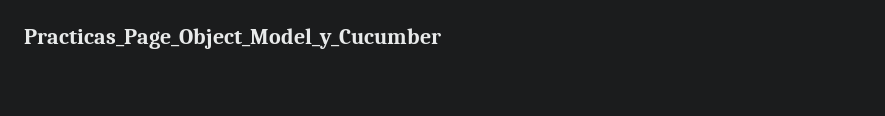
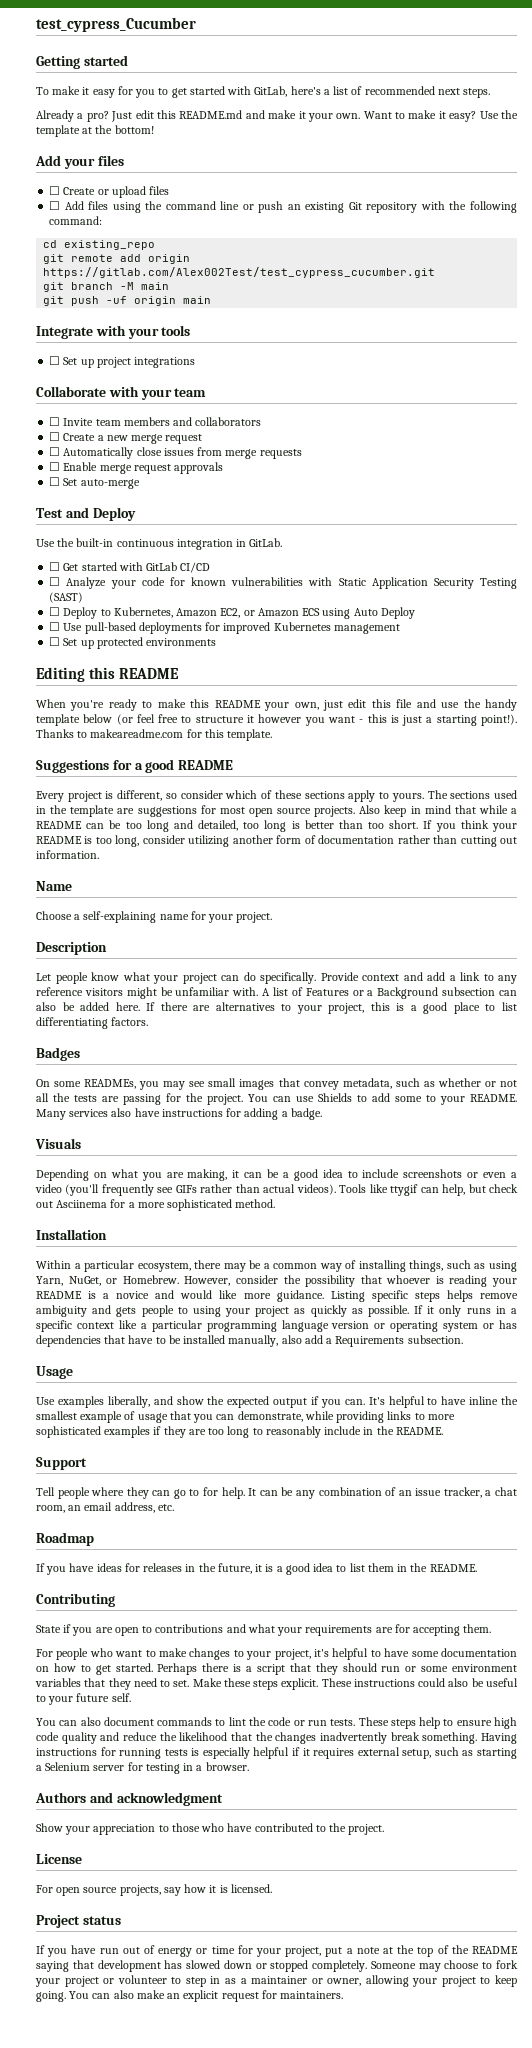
[24,28,441,49] Practicas_Page_Object_Model_y_Cucumber -> [36,17,196,32] [36,55,128,69] [36,86,491,98] [36,110,519,122] [36,125,154,137] [35,155,124,169] [49,186,170,198] [49,201,517,213] [49,216,103,225] [43,240,156,250] [43,254,191,264] [43,267,436,278] [43,282,170,292] [43,296,212,306] [36,325,191,339] [49,356,196,368] [36,386,207,400] [49,417,262,426] [49,432,203,444] [49,447,302,459] [49,462,224,474] [49,477,140,489] [36,507,136,521] [36,538,283,550] [49,562,211,573] [49,577,518,589] [49,592,84,603] [49,607,415,619] [49,622,400,634] [49,637,217,649] [36,667,180,682] [36,699,517,711] [36,714,518,726] [36,729,273,741] [36,759,234,773] [36,790,517,802] [36,805,517,817] [36,820,518,832] [36,835,517,847] [36,850,99,859] [36,881,72,891] [36,911,273,923] [36,942,107,955] [36,972,517,984] [36,987,517,999] [36,1002,517,1014] [36,1017,149,1029] [36,1047,80,1061] [36,1078,517,1090] [36,1093,517,1105] [36,1108,322,1120] [35,1138,81,1149] [36,1169,517,1181] [35,1184,518,1196] [36,1199,276,1211] [36,1229,107,1240] [36,1260,518,1272] [36,1275,517,1287] [36,1290,518,1302] [36,1305,518,1317] [36,1320,518,1332] [36,1335,463,1347] [36,1366,73,1379] [36,1396,518,1408] [36,1411,455,1423] [36,1426,443,1438] [36,1457,87,1470] [36,1487,517,1499] [36,1502,174,1513] [36,1532,94,1546] [36,1563,477,1575] [36,1593,115,1607] [36,1624,492,1636] [36,1648,517,1660] [36,1663,517,1675] [35,1678,518,1690] [36,1693,131,1705] [36,1717,518,1729] [36,1732,517,1744] [36,1747,517,1759] [36,1762,249,1774] [35,1792,223,1806] [36,1823,385,1835] [36,1854,82,1864] [36,1884,272,1896] [36,1915,121,1928] [36,1945,518,1957] [36,1960,518,1972] [35,1975,517,1987] [36,1990,344,2002] test_cypress_Cucumber // Getting started // To make it easy for you to get started with GitLab, here's a list of recommended next steps. // Already a pro? Just edit this README.md and make it your own. Want to make it easy? Use the template at the bottom! // Add your files // ☐ Create or upload files // ☐ Add files using the command line or push an existing Git repository with the following command: // cd existing_repo // git remote add origin https://gitlab.com/Alex002Test/test_cypress_cucumber.git // git branch -M main // git push -uf origin main // Integrate with your tools // ☐ Set up project integrations // Collaborate with your team // ☐ Invite team members and collaborators // ☐ Create a new merge request // ☐ Automatically close issues from merge requests // ☐ Enable merge request approvals // ☐ Set auto-merge // Test and Deploy // Use the built-in continuous integration in GitLab. // ☐ Get started with GitLab CI/CD // ☐ Analyze your code for known vulnerabilities with Static Application Security Testing (SAST) // ☐ Deploy to Kubernetes, Amazon EC2, or Amazon ECS using Auto Deploy // ☐ Use pull-based deployments for improved Kubernetes management // ☐ Set up protected environments // Editing this README // When you're ready to make this README your own, just edit this file and use the handy template below (or feel free to structure it however you want - this is just a starting point!). Thanks to makeareadme.com for this template. // Suggestions for a good README // Every project is different, so consider which of these sections apply to yours. The sections used in the template are suggestions for most open source projects. Also keep in mind that while a README can be too long and detailed, too long is better than too short. If you think your README is too long, consider utilizing another form of documentation rather than cutting out information. // Name // Choose a self-explaining name for your project. // Description // Let people know what your project can do specifically. Provide context and add a link to any reference visitors might be unfamiliar with. A list of Features or a Background subsection can also be added here. If there are alternatives to your project, this is a good place to list differentiating factors. // Badges // On some READMEs, you may see small images that convey metadata, such as whether or not all the tests are passing for the project. You can use Shields to add some to your README. Many services also have instructions for adding a badge. // Visuals // Depending on what you are making, it can be a good idea to include screenshots or even a video (you'll frequently see GIFs rather than actual videos). Tools like ttygif can help, but check out Asciinema for a more sophisticated method. // Installation // Within a particular ecosystem, there may be a common way of installing things, such as using Yarn, NuGet, or Homebrew. However, consider the possibility that whoever is reading your README is a novice and would like more guidance. Listing specific steps helps remove ambiguity and gets people to using your project as quickly as possible. If it only runs in a specific context like a particular programming language version or operating system or has dependencies that have to be installed manually, also add a Requirements subsection. // Usage // Use examples liberally, and show the expected output if you can. It's helpful to have inline the smallest example of usage that you can demonstrate, while providing links to more sophisticated examples if they are too long to reasonably include in the README. // Support // Tell people where they can go to for help. It can be any combination of an issue tracker, a chat room, an email address, etc. // Roadmap // If you have ideas for releases in the future, it is a good idea to list them in the README. // Contributing // State if you are open to contributions and what your requirements are for accepting them. // For people who want to make changes to your project, it's helpful to have some documentation on how to get started. Perhaps there is a script that they should run or some environment variables that they need to set. Make these steps explicit. These instructions could also be useful to your future self. // You can also document commands to lint the code or run tests. These steps help to ensure high code quality and reduce the likelihood that the changes inadvertently break something. Having instructions for running tests is especially helpful if it requires external setup, such as starting a Selenium server for testing in a browser. // Authors and acknowledgment // Show your appreciation to those who have contributed to the project. // License // For open source projects, say how it is licensed. // Project status // If you have run out of energy or time for your project, put a note at the top of the README saying that development has slowed down or stopped completely. Someone may choose to fork your project or volunteer to step in as a maintainer or owner, allowing your project to keep going. You can also make an explicit request for maintainers.

